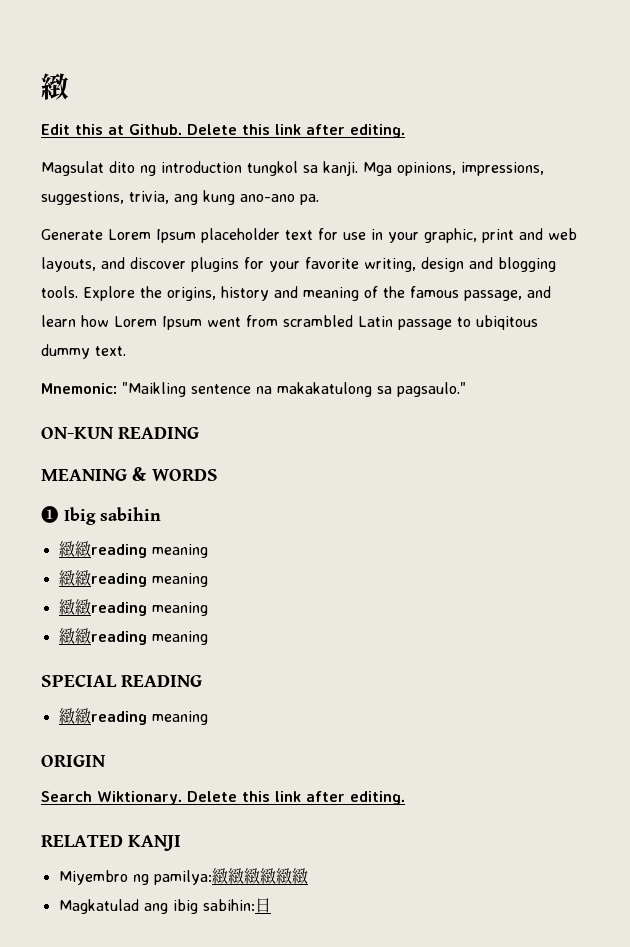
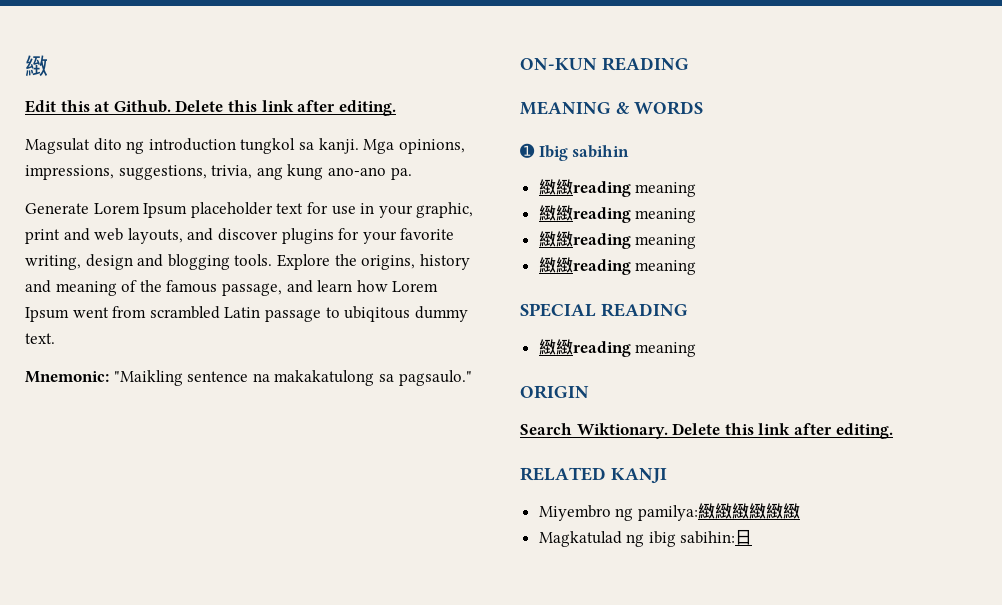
[143,903,168,914] ang -> [626,534,645,547] ng

